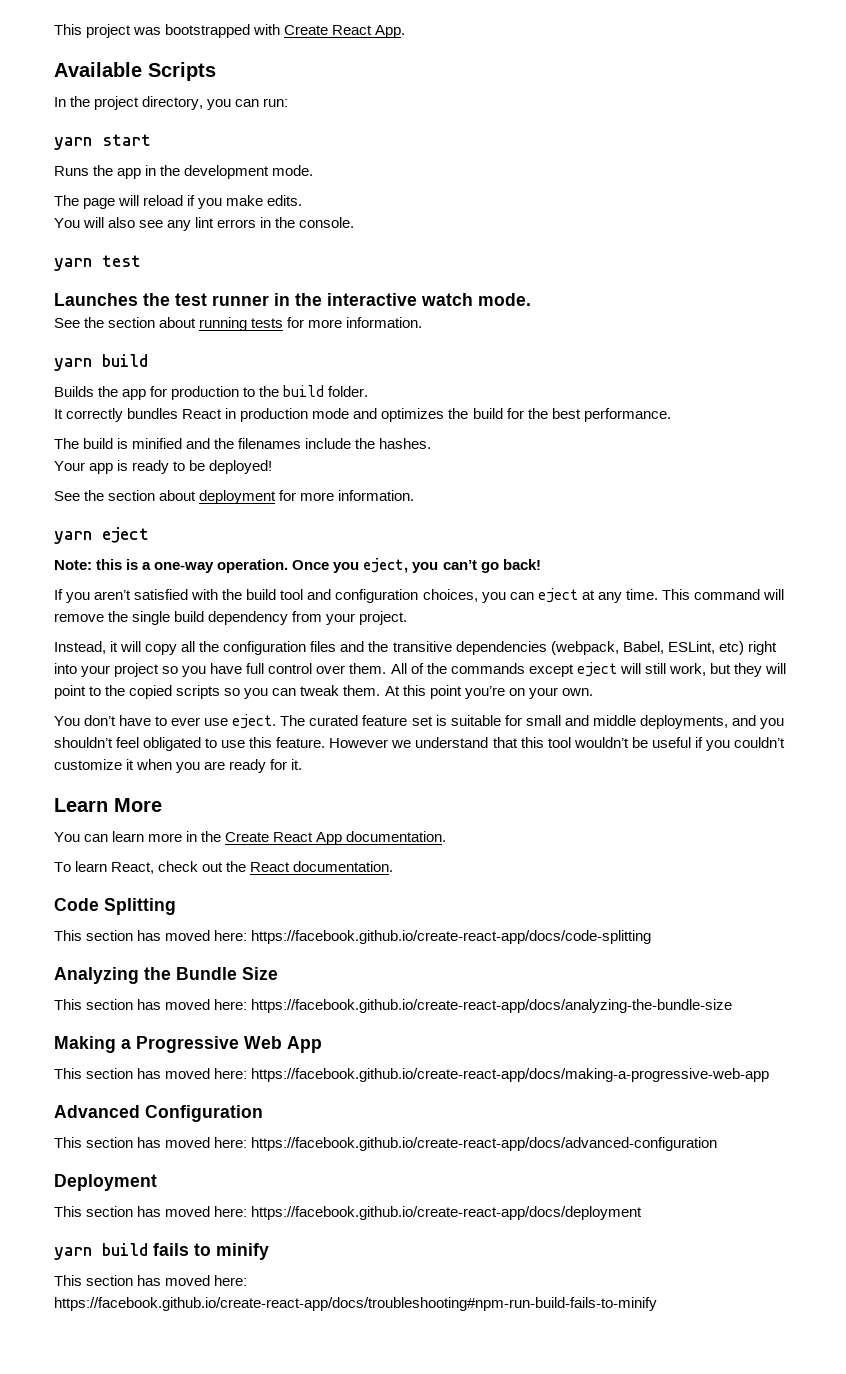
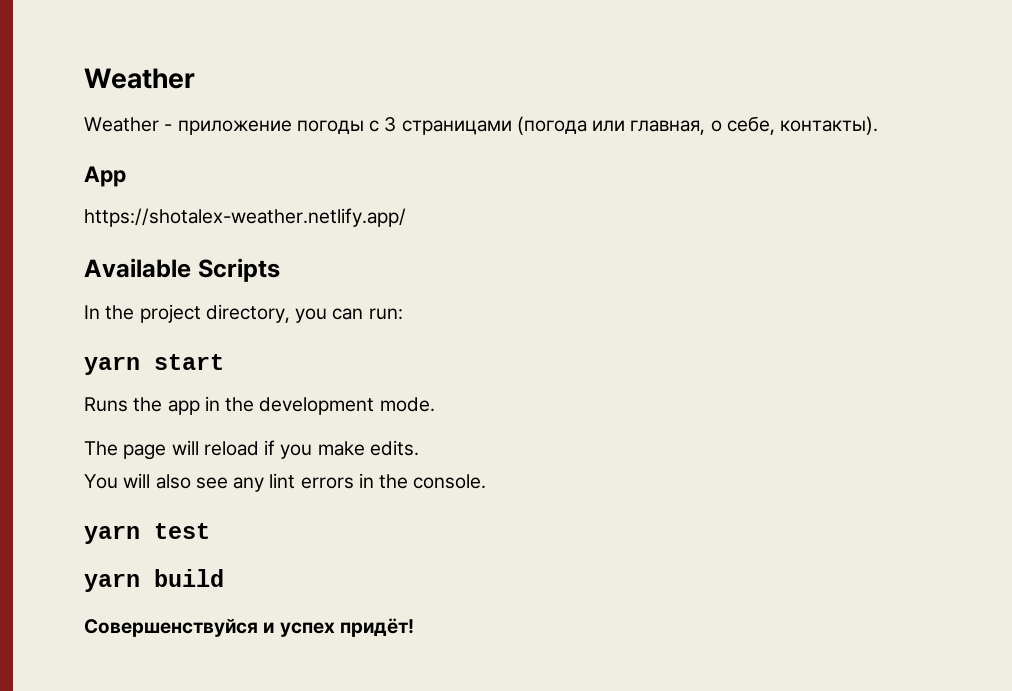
[54,24,406,38] This project was bootstrapped with Create React App. -> [84,68,195,89] [84,116,879,135] [84,166,126,187] [84,208,406,227] Weather // Weather - приложение погоды с 3 страницами (погода или главная, о себе, контакты). // App // https://shotalex-weather.netlify.app/
[54,293,531,306] [54,317,423,331] [54,354,148,371] [54,385,369,400] [54,408,671,422] [54,438,432,449] [54,460,273,474] [54,490,415,504] [54,527,149,544] [54,558,541,573] [54,588,784,603] [54,611,408,625] [54,641,777,655] [54,662,787,677] [54,685,593,699] [54,714,784,729] [54,737,785,751] [54,759,303,773] [54,798,162,812] [54,831,447,845] [54,861,394,874] [54,898,176,915] [54,930,652,944] [54,967,278,984] [54,999,733,1013] [54,1036,322,1053] [54,1068,770,1082] [54,1105,263,1122] [54,1137,718,1151] [54,1174,157,1191] [54,1206,643,1220] [54,1243,269,1260] [54,1275,248,1286] [54,1297,657,1311] Launches the test runner in the interactive watch mode. // See the section about running tests for more information. // yarn build // Builds the app for production to the build folder. // It correctly bundles React in production mode and optimizes the build for the best performance. // The build is minified and the filenames include the hashes. // Your app is ready to be deployed! // See the section about deployment for more information. // yarn eject // Note: this is a one-way operation. Once you eject, you can’t go back! // If you aren’t satisfied with the build tool and configuration choices, you can eject at any time. This command will remove the single build dependency from your project. // Instead, it will copy all the configuration files and the transitive dependencies (webpack, Babel, ESLint, etc) right into your project so you have full control over them. All of the commands except eject will still work, but they will point to the copied scripts so you can tweak them. At this point you’re on your own. // You don’t have to ever use eject. The curated feature set is suitable for small and middle deployments, and you shouldn’t feel obligated to use this feature. However we understand that this tool wouldn’t be useful if you couldn’t customize it when you are ready for it. // Learn More // You can learn more in the Create React App documentation. // To learn React, check out the React documentation. // Code Splitting // This section has moved here: https://facebook.github.io/create-react-app/docs/code-splitting // Analyzing the Bundle Size // This section has moved here: https://facebook.github.io/create-react-app/docs/analyzing-the-bundle-size // Making a Progressive Web App // This section has moved here: https://facebook.github.io/create-react-app/docs/making-a-progressive-web-app // Advanced Configuration // This section has moved here: https://facebook.github.io/create-react-app/docs/advanced-configuration // Deployment // This section has moved here: https://facebook.github.io/create-react-app/docs/deployment // yarn build fails to minify // This section has moved here: https://facebook.github.io/create-react-app/docs/troubleshooting#npm-run-build-fails-to-minify -> [84,569,224,592] [84,618,414,637] yarn build // Совершенствуйся и успех придёт!

